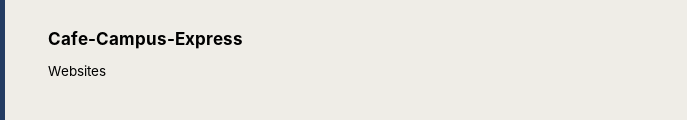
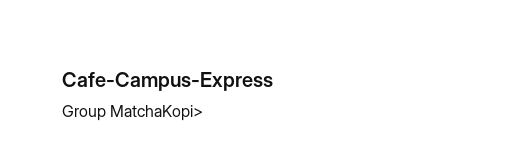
[48,65,106,76] Websites -> [62,105,204,121] Group MatchaKopi>

